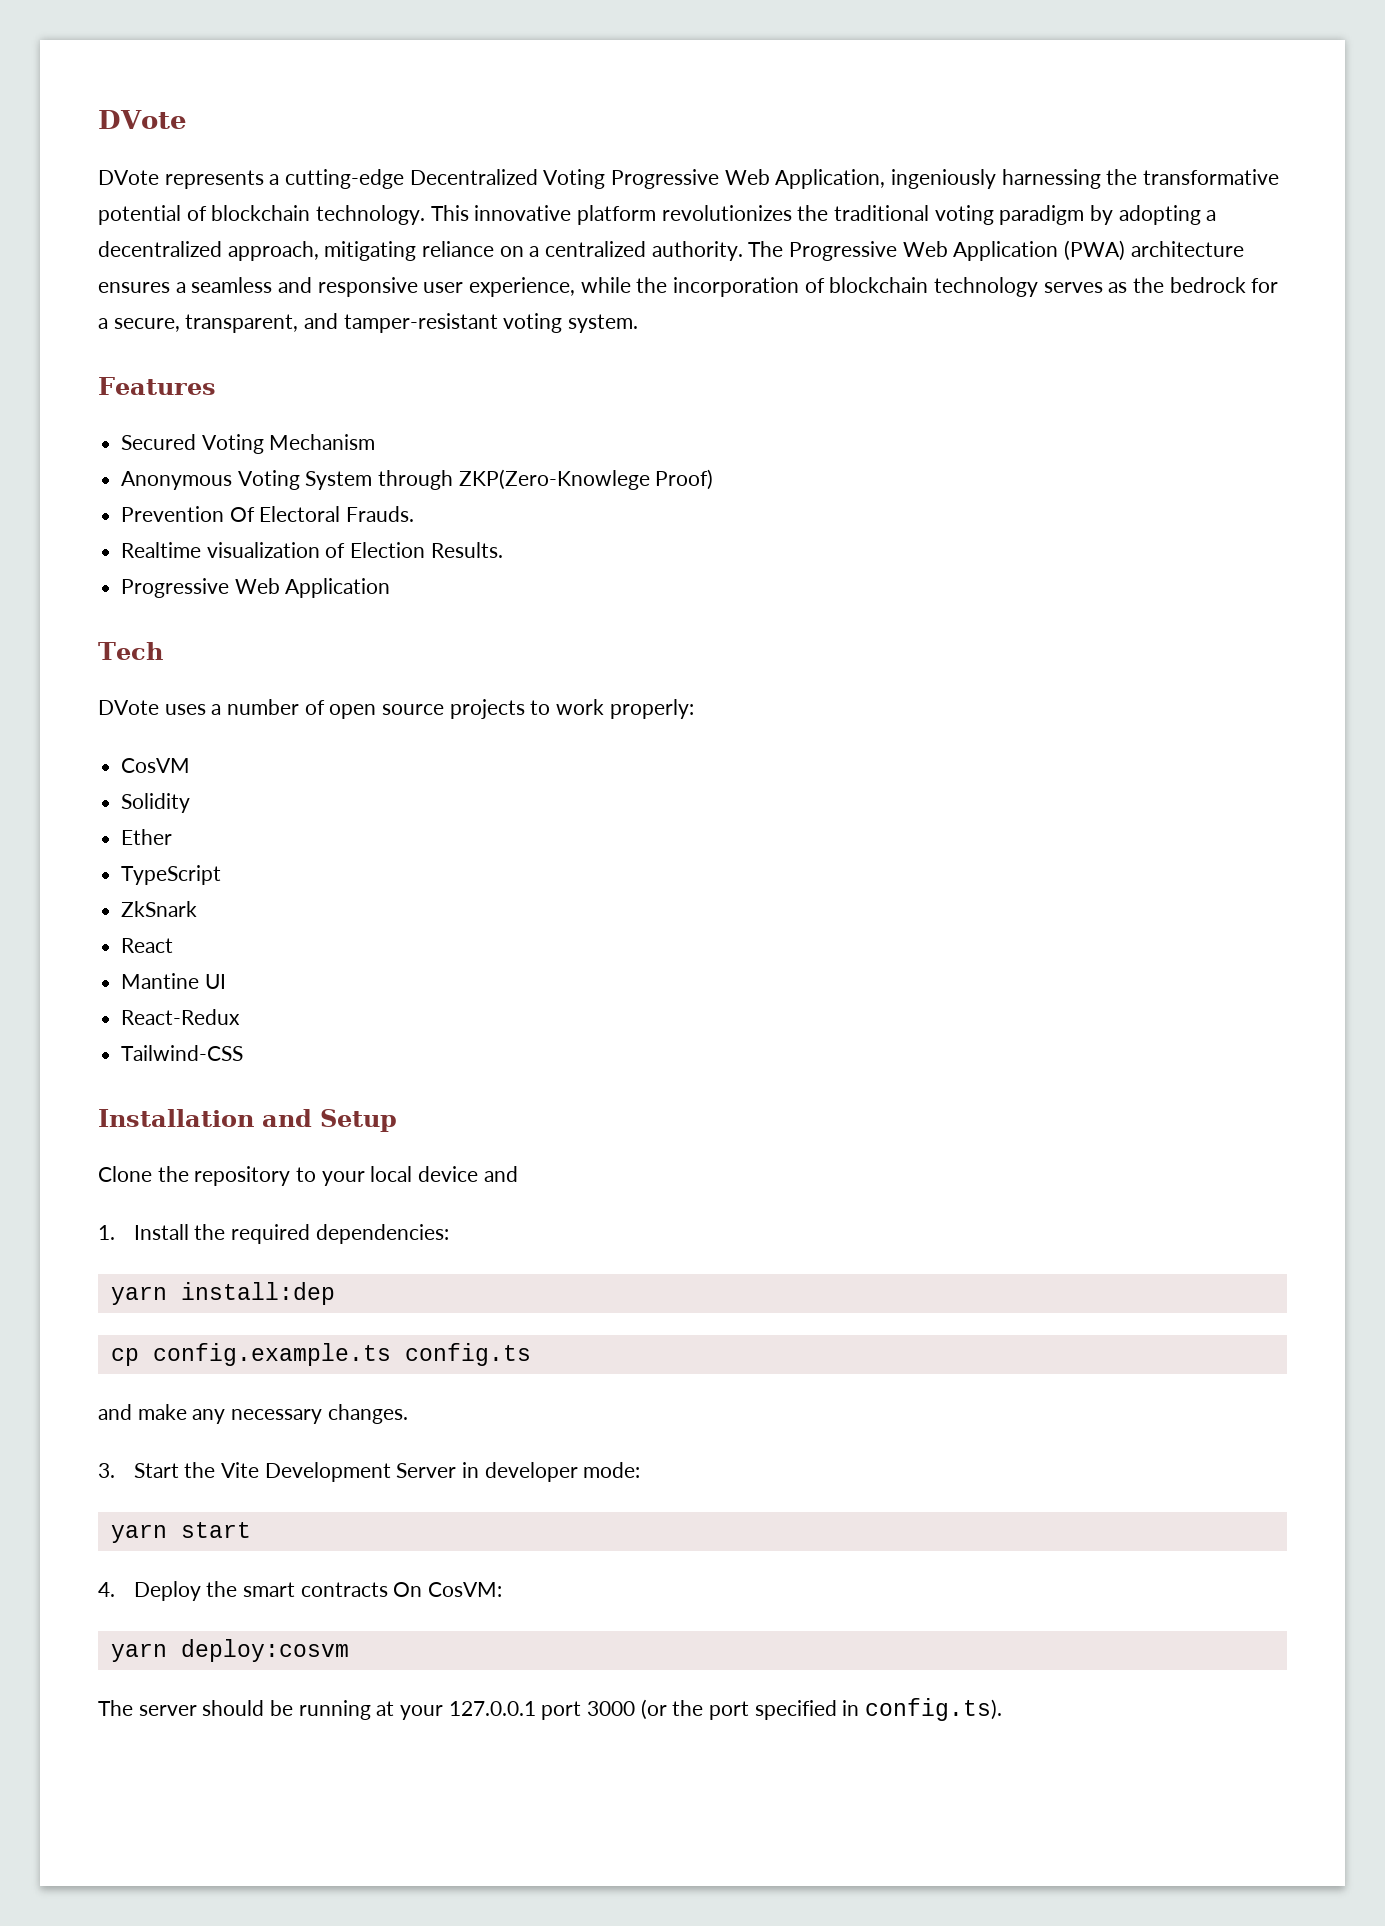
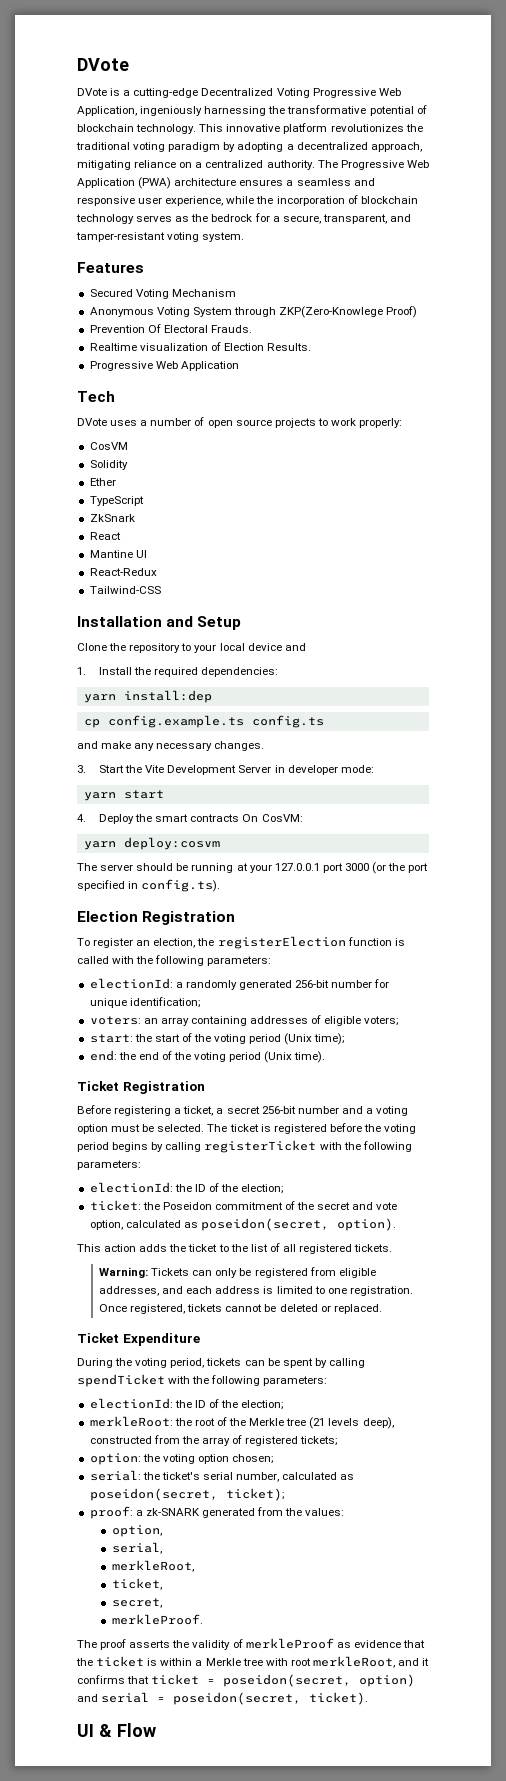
[164,170,264,189] represents -> [110,88,121,96] is
(1003, 1709) none -> [77,911,236,925] [77,936,405,949] [77,955,272,966] [89,978,390,990] [89,997,201,1008] [89,1015,400,1026] [89,1033,346,1045] [89,1050,326,1063] [77,1081,205,1094] [77,1105,409,1116] [77,1123,417,1134] [77,1140,412,1153] [77,1160,141,1170] [89,1182,285,1194] [89,1200,398,1211] [89,1218,396,1231] [77,1243,393,1254] [99,1267,376,1278] [99,1286,413,1296] [99,1304,382,1314] [77,1333,200,1346] [77,1358,365,1368] [77,1374,328,1387] [89,1398,285,1410] [89,1416,394,1429] [89,1435,339,1446] [89,1453,275,1465] [89,1470,355,1482] [89,1488,285,1501] [89,1506,345,1519] [111,1525,162,1537] [111,1542,162,1554] [111,1560,194,1572] [111,1578,162,1590] [111,1598,162,1608] [111,1614,203,1625] [77,1638,425,1650] [76,1656,430,1668] [77,1674,416,1687] [77,1692,369,1705] [77,1723,156,1737] // Election Registration // To register an election, the registerElection function is called with the following parameters: // electionId: a randomly generated 256-bit number for unique identification; // voters: an array containing addresses of eligible voters; // start: the start of the voting period (Unix time); // end: the end of the voting period (Unix time). // Ticket Registration // Before registering a ticket, a secret 256-bit number and a voting option must be selected. The ticket is registered before the voting period begins by calling registerTicket with the following parameters: // electionId: the ID of the election; // ticket: the Poseidon commitment of the secret and vote option, calculated as poseidon(secret, option). // This action adds the ticket to the list of all registered tickets. // Warning: Tickets can only be registered from eligible addresses, and each address is limited to one registration. Once registered, tickets cannot be deleted or replaced. // Ticket Expenditure // During the voting period, tickets can be spent by calling spendTicket with the following parameters: // electionId: the ID of the election; // merkleRoot: the root of the Merkle tree (21 levels deep), constructed from the array of registered tickets; // option: the voting option chosen; // serial: the ticket's serial number, calculated as poseidon(secret, ticket); // proof: a zk-SNARK generated from the values: // option, // serial, // merkleRoot, // ticket, // secret, // merkleProof. // The proof asserts the validity of merkleProof as evidence that the ticket is within a Merkle tree with root merkleRoot, and it confirms that ticket = poseidon(secret, option) and serial = poseidon(secret, ticket). // UI & Flow

